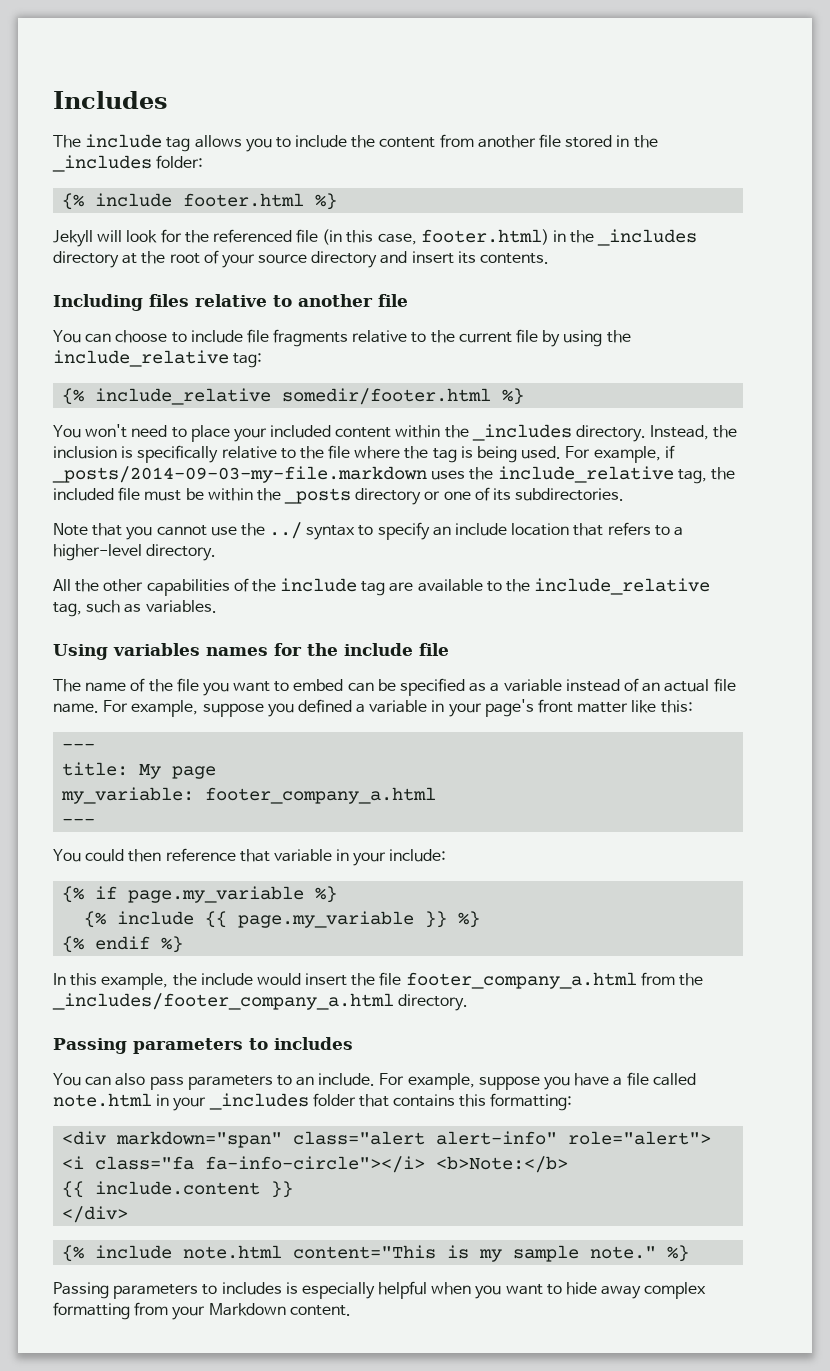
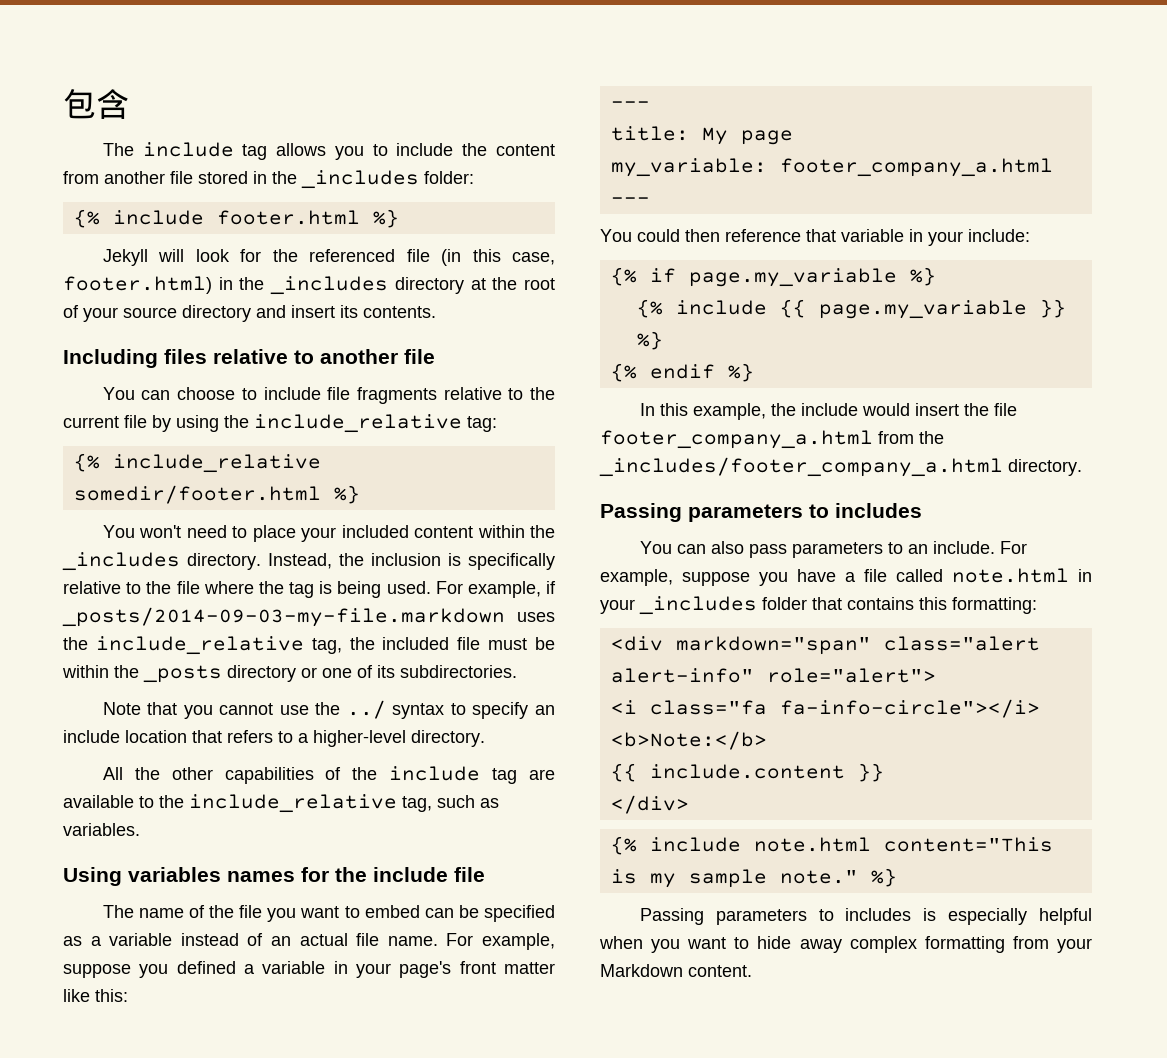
[53,91,168,109] Includes -> [63,89,129,119] 包含

